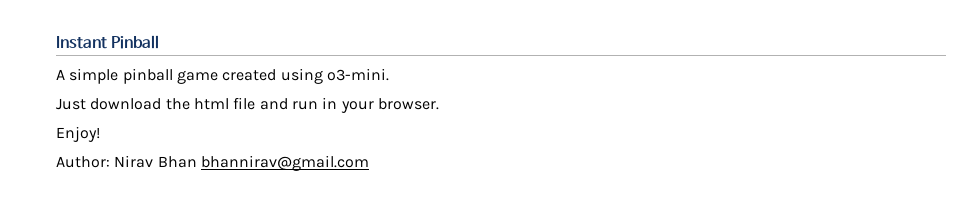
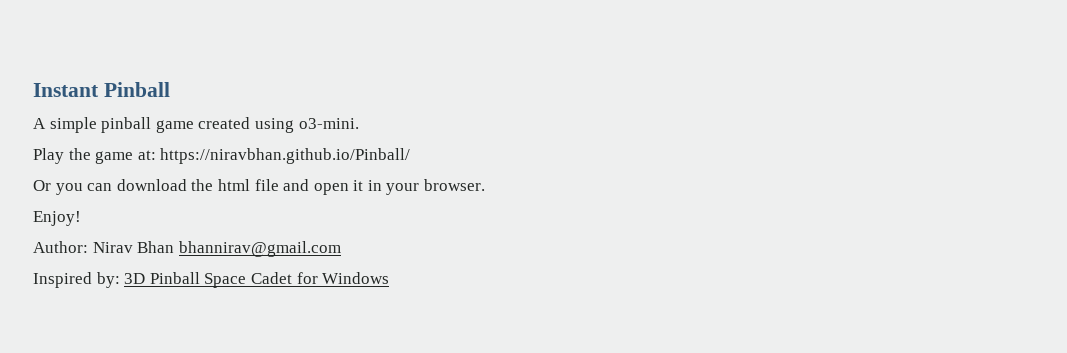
[56,98,86,110] Just -> [33,148,411,164] [33,180,113,195] Play the game at: https://niravbhan.github.io/Pinball/ // Or you can
[291,101,318,110] run -> [313,180,364,195] open it
(369, 163) none -> [33,272,390,288] // Inspired by: 3D Pinball Space Cadet for Windows

